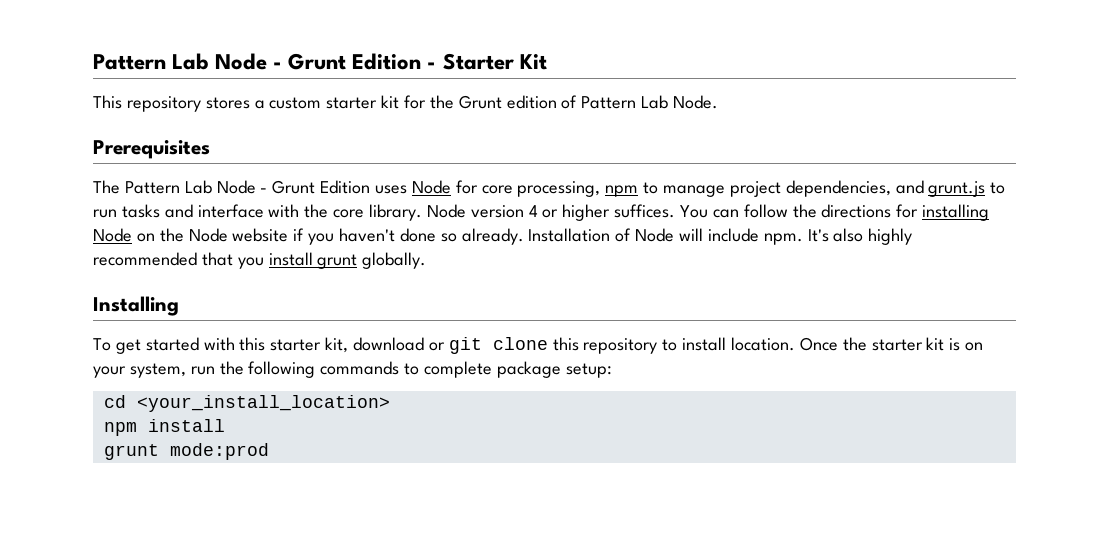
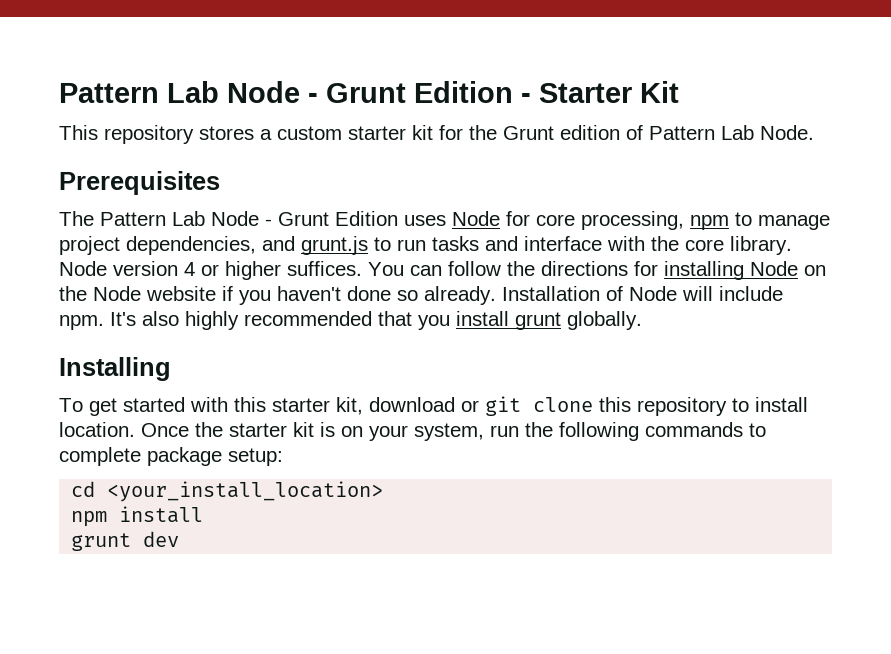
[169,443,269,460] mode:prod -> [143,531,180,547] dev

